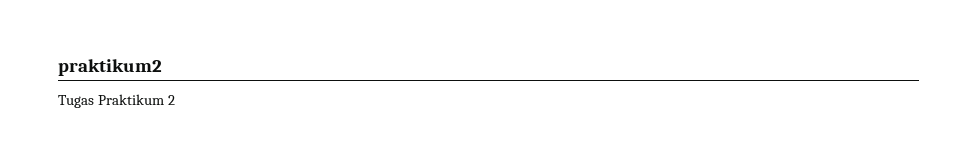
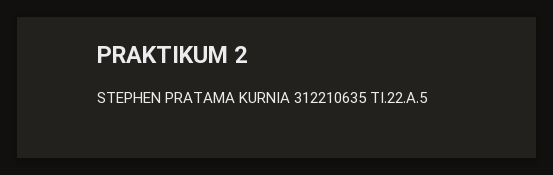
[58,59,162,76] [58,94,175,108] praktikum2 // Tugas Praktikum 2 -> [97,46,248,63] [97,92,429,103] PRAKTIKUM 2 // STEPHEN PRATAMA KURNIA 312210635 TI.22.A.5

